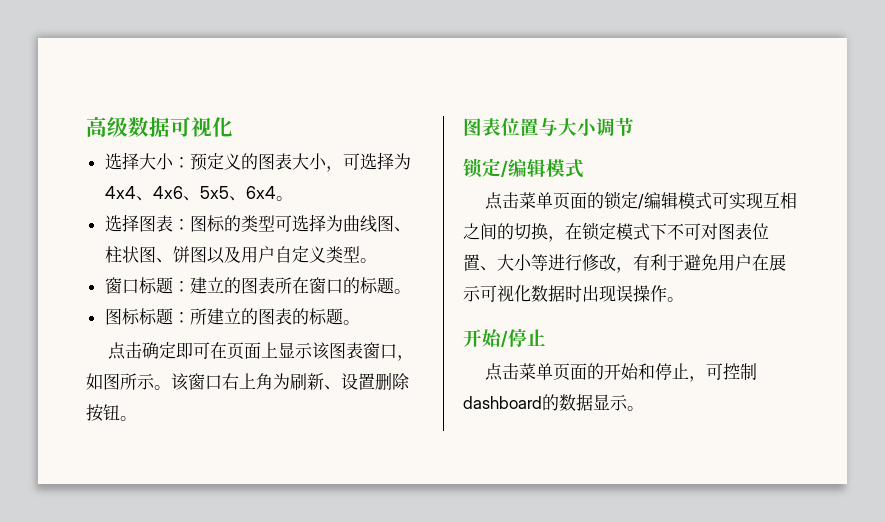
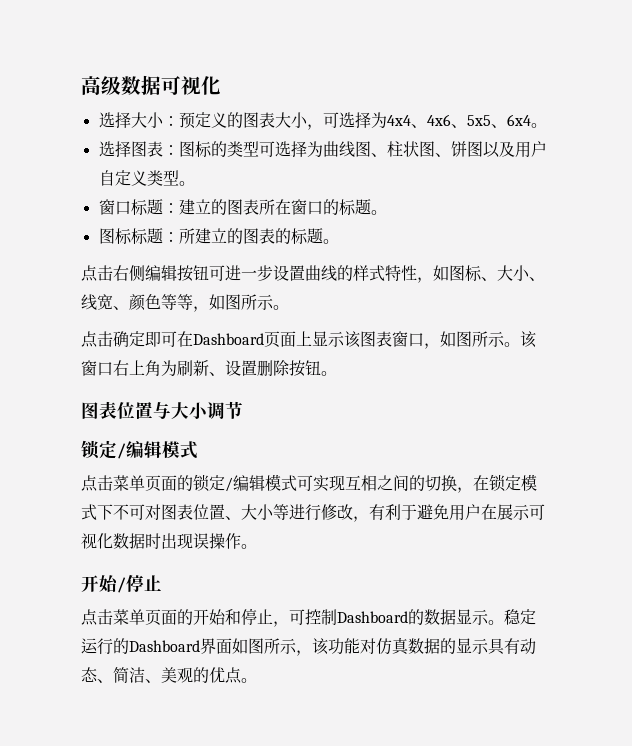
(360, 322) none -> [81,265,545,283] [81,294,289,312] // 点击右侧编辑按钮可进一步设置曲线的样式特性，如图标、大小、线宽、颜色等等，如图所示。
(228, 350) none -> [193,333,264,345] Dashboard
[463,396,542,409] dashboard -> [337,611,408,623] Dashboard
(644, 408) none -> [504,609,536,625] [81,637,536,656] [81,667,257,684] 稳定运行的Dashboard界面如图所示，该功能对仿真数据的显示具有动态、简洁、美观的优点。

